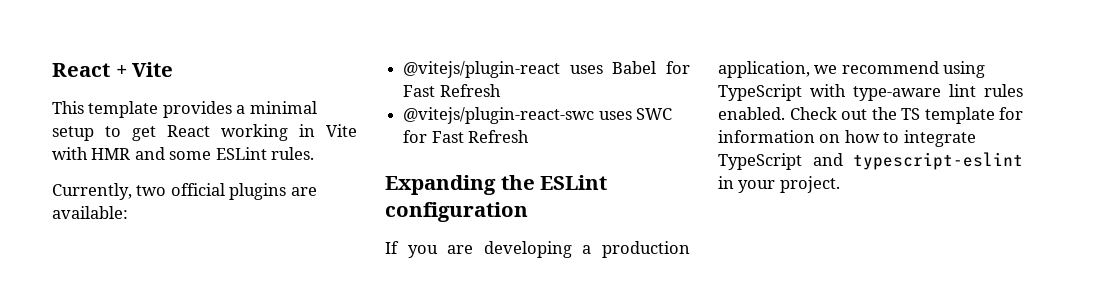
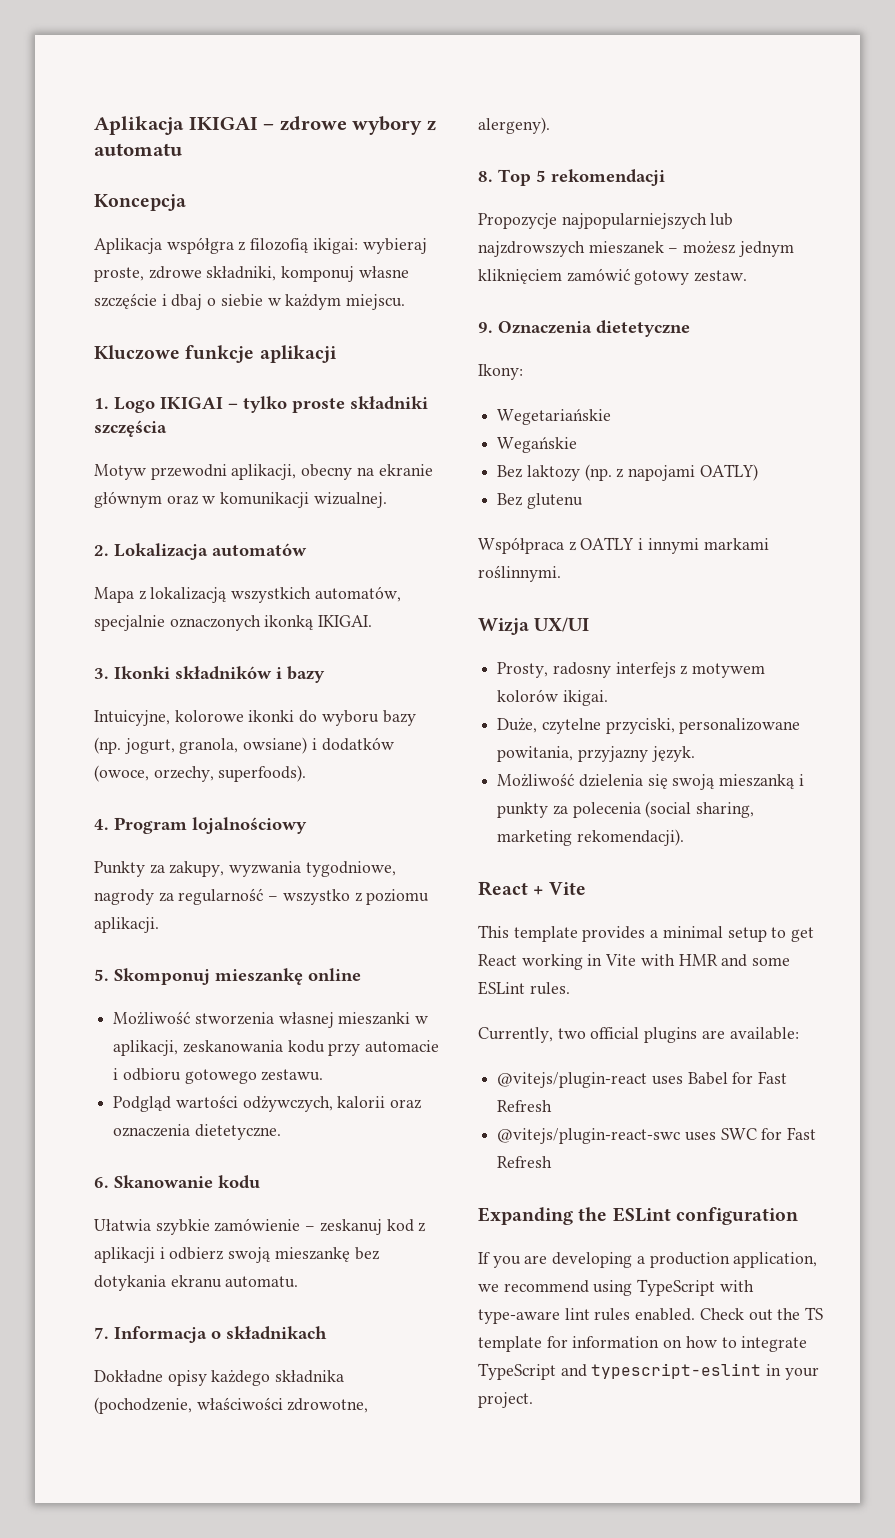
(52, 70) none -> [94,116,436,135] [94,143,182,156] [94,194,186,211] [94,237,427,254] [94,266,409,282] [94,293,406,310] [94,345,337,363] [94,396,428,413] [94,420,167,437] [94,464,433,480] [94,491,387,508] [94,543,307,560] [94,586,401,603] [94,615,373,631] [94,666,325,683] [94,710,416,726] [94,737,394,754] [94,765,307,782] [94,817,307,834] [94,861,396,877] [94,888,430,905] [94,917,159,933] [94,968,361,985] [113,1011,429,1028] [113,1040,440,1056] [113,1068,324,1084] [113,1095,423,1112] [113,1124,281,1140] [94,1175,260,1189] [94,1218,427,1235] [94,1247,380,1263] [94,1275,299,1291] [94,1326,327,1343] [94,1370,345,1386] [94,1397,369,1414] [478,117,550,134] [478,169,665,186] [478,213,734,229] [478,241,794,257] [478,268,748,285] [478,320,690,337] [478,364,523,380] [497,409,612,425] [497,437,578,453] [497,464,758,481] [497,493,583,509] [478,537,769,554] [478,565,561,582] [478,617,590,635] [497,662,766,678] [497,689,608,706] [497,718,801,734] [497,746,695,762] [497,773,804,790] [497,801,755,818] [497,829,684,846] Aplikacja IKIGAI – zdrowe wybory z automatu // Koncepcja // Aplikacja współgra z filozofią ikigai: wybieraj proste, zdrowe składniki, komponuj własne szczęście i dbaj o siebie w każdym miejscu. // Kluczowe funkcje aplikacji // 1. Logo IKIGAI – tylko proste składniki szczęścia // Motyw przewodni aplikacji, obecny na ekranie głównym oraz w komunikacji wizualnej. // 2. Lokalizacja automatów // Mapa z lokalizacją wszystkich automatów, specjalnie oznaczonych ikonką IKIGAI. // 3. Ikonki składników i bazy // Intuicyjne, kolorowe ikonki do wyboru bazy (np. jogurt, granola, owsiane) i dodatków (owoce, orzechy, superfoods). // 4. Program lojalnościowy // Punkty za zakupy, wyzwania tygodniowe, nagrody za regularność – wszystko z poziomu aplikacji. // 5. Skomponuj mieszankę online // Możliwość stworzenia własnej mieszanki w aplikacji, zeskanowania kodu przy automacie i odbioru gotowego zestawu. // Podgląd wartości odżywczych, kalorii oraz oznaczenia dietetyczne. // 6. Skanowanie kodu // Ułatwia szybkie zamówienie – zeskanuj kod z aplikacji i odbierz swoją mieszankę bez dotykania ekranu automatu. // 7. Informacja o składnikach // Dokładne opisy każdego składnika (pochodzenie, właściwości zdrowotne, alergeny). // 8. Top 5 rekomendacji // Propozycje najpopularniejszych lub najzdrowszych mieszanek – możesz jednym kliknięciem zamówić gotowy zestaw. // 9. Oznaczenia dietetyczne // Ikony: // Wegetariańskie // Wegańskie // Bez laktozy (np. z napojami OATLY) // Bez glutenu // Współpraca z OATLY i innymi markami roślinnymi. // Wizja UX/UI // Prosty, radosny interfejs z motywem kolorów ikigai. // Duże, czytelne przyciski, personalizowane powitania, przyjazny język. // Możliwość dzielenia się swoją mieszanką i punkty za polecenia (social sharing, marketing rekomendacji). //

